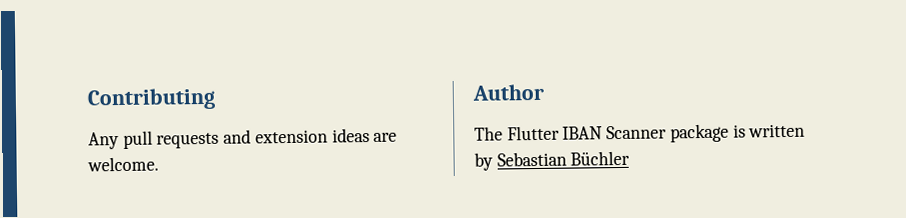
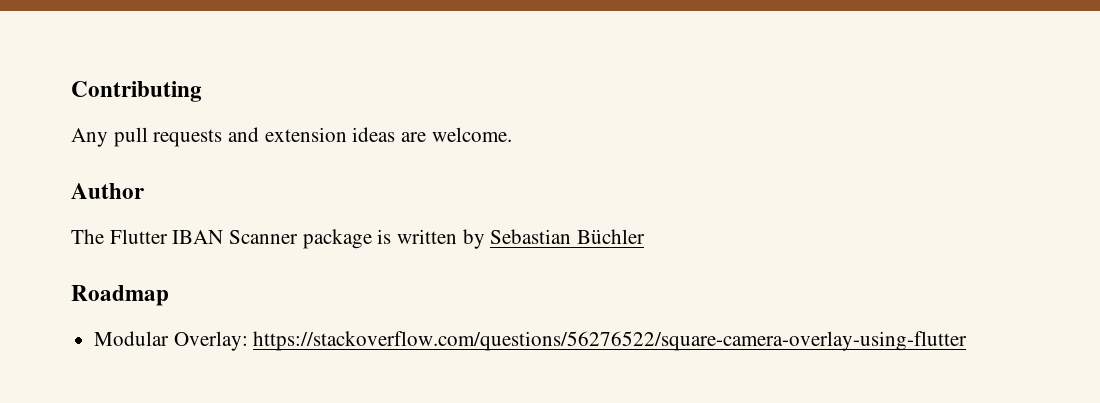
(631, 158) none -> [71,285,169,306] [94,331,968,351] // Roadmap // Modular Overlay: https://stackoverflow.com/questions/56276522/square-camera-overlay-using-flutter

